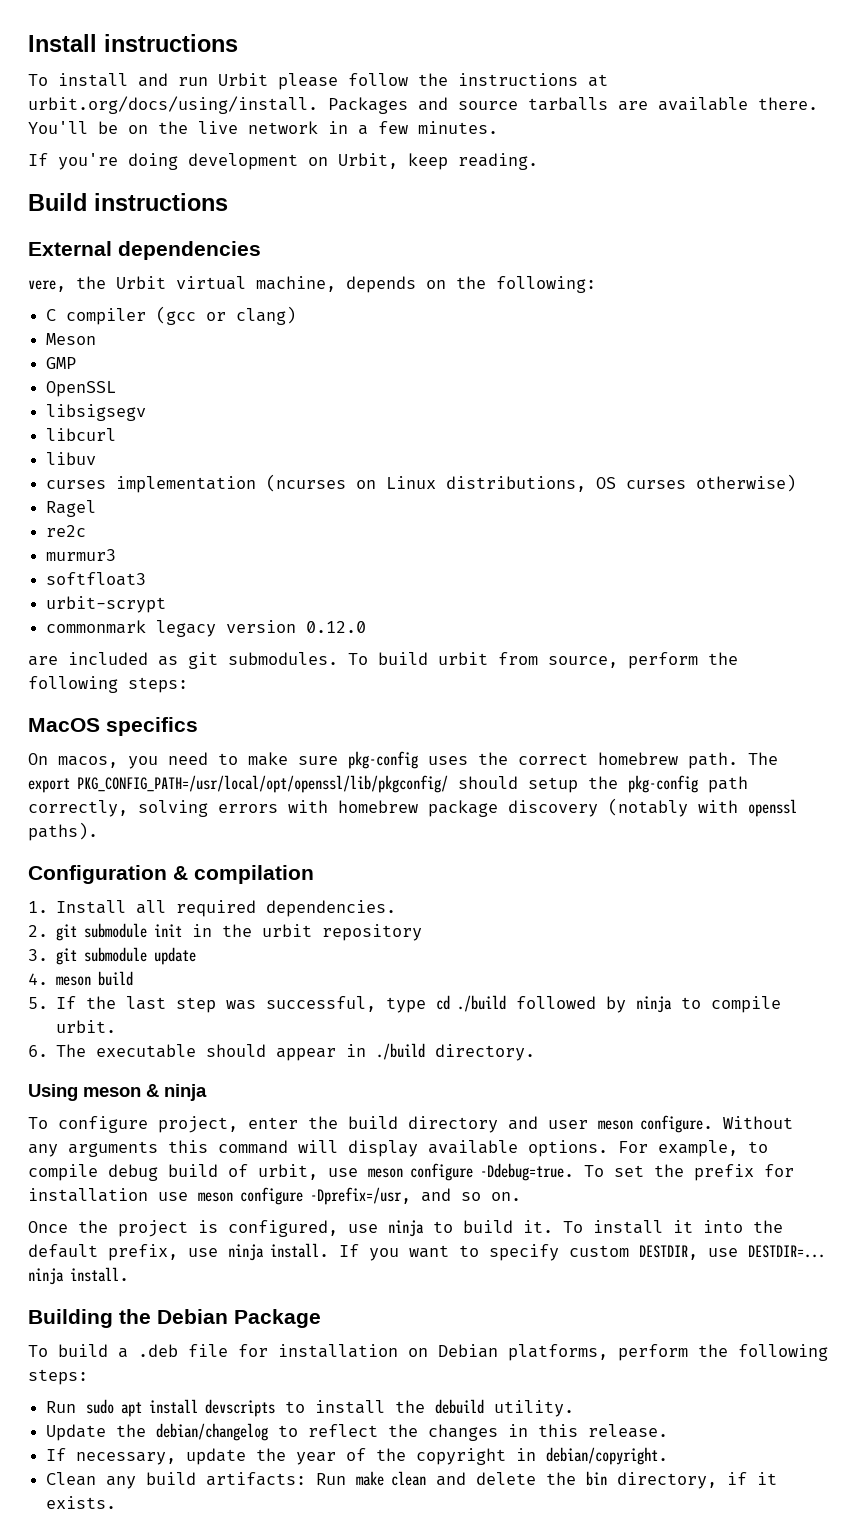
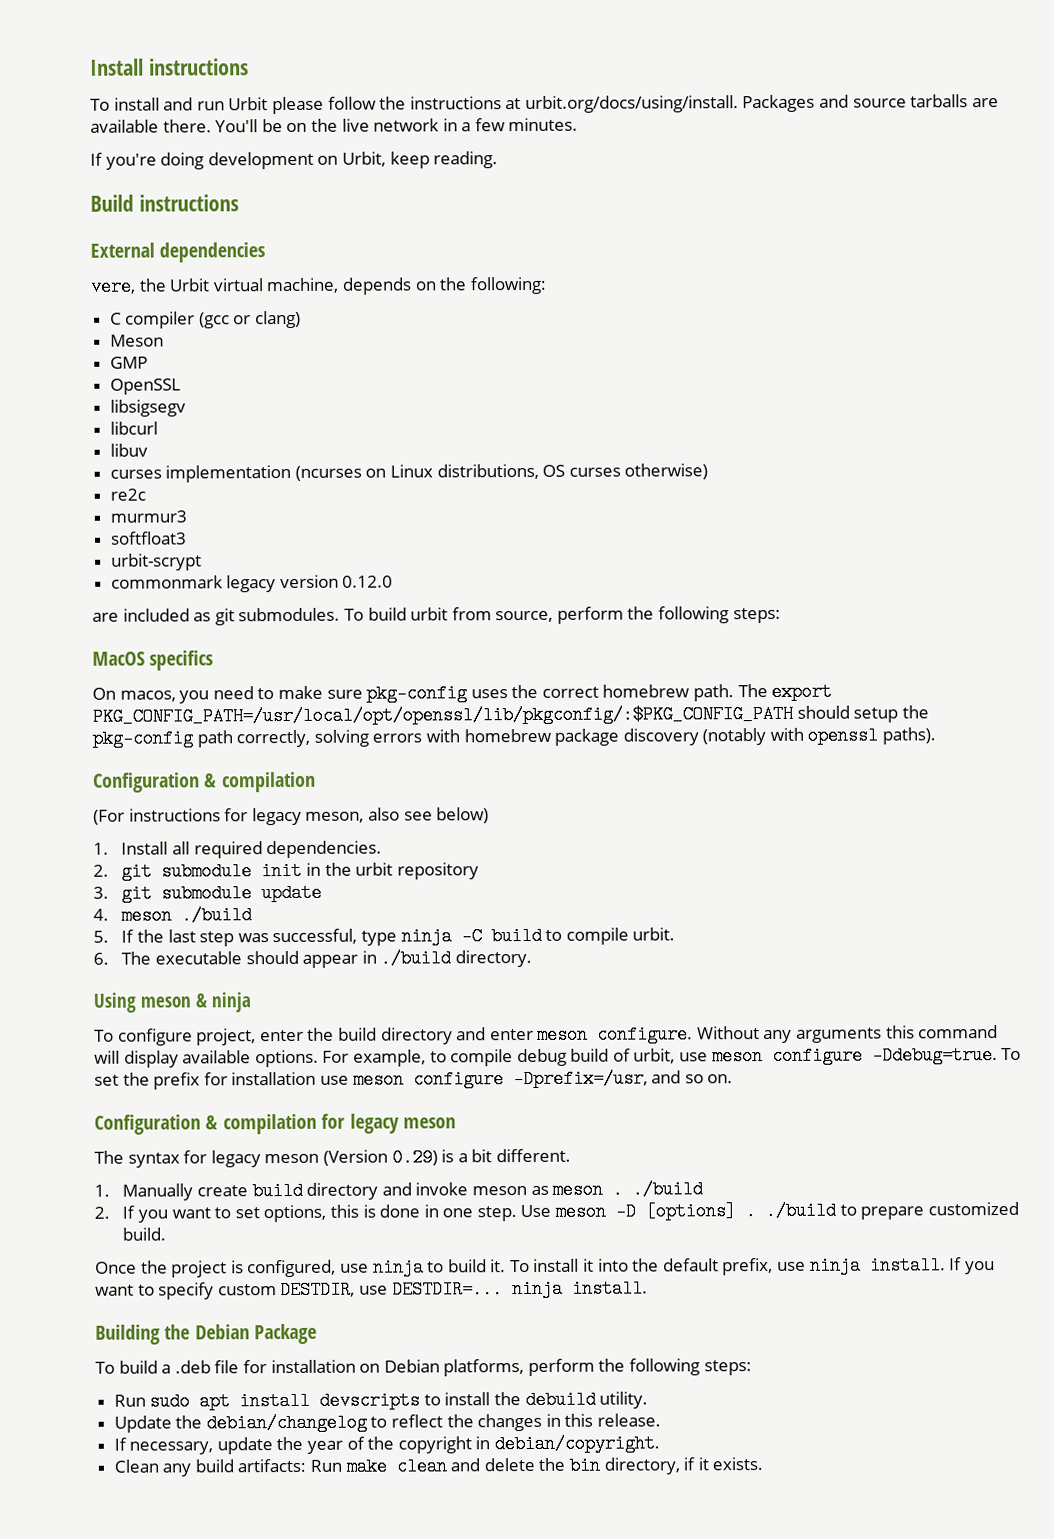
[46,500,97,517] // Ragel -> (709, 471) none
[77,775,448,793] PKG_CONFIG_PATH=/usr/local/opt/openssl/lib/pkgconfig/ -> [92,704,793,726] PKG_CONFIG_PATH=/usr/local/opt/openssl/lib/pkgconfig/:$PKG_CONFIG_PATH
(314, 874) none -> [93,807,490,826] // (For instructions for legacy meson, also see below)
[98,971,134,986] build -> [181,906,253,925] ./build
[436,995,673,1013] cd ./build followed by ninja -> [400,926,542,946] ninja -C build
[548,1120,588,1129] user -> [489,1028,534,1041] enter
(521, 1196) none -> [94,1113,456,1135] [94,1148,571,1168] [94,1180,704,1201] [94,1201,1019,1223] [122,1227,167,1241] // Configuration & compilation for legacy meson // The syntax for legacy meson (Version 0.29) is a bit different. // 1. Manually create build directory and invoke meson as meson . ./build // 2. If you want to set options, this is done in one step. Use meson -D [options] . ./build to prepare customized build.

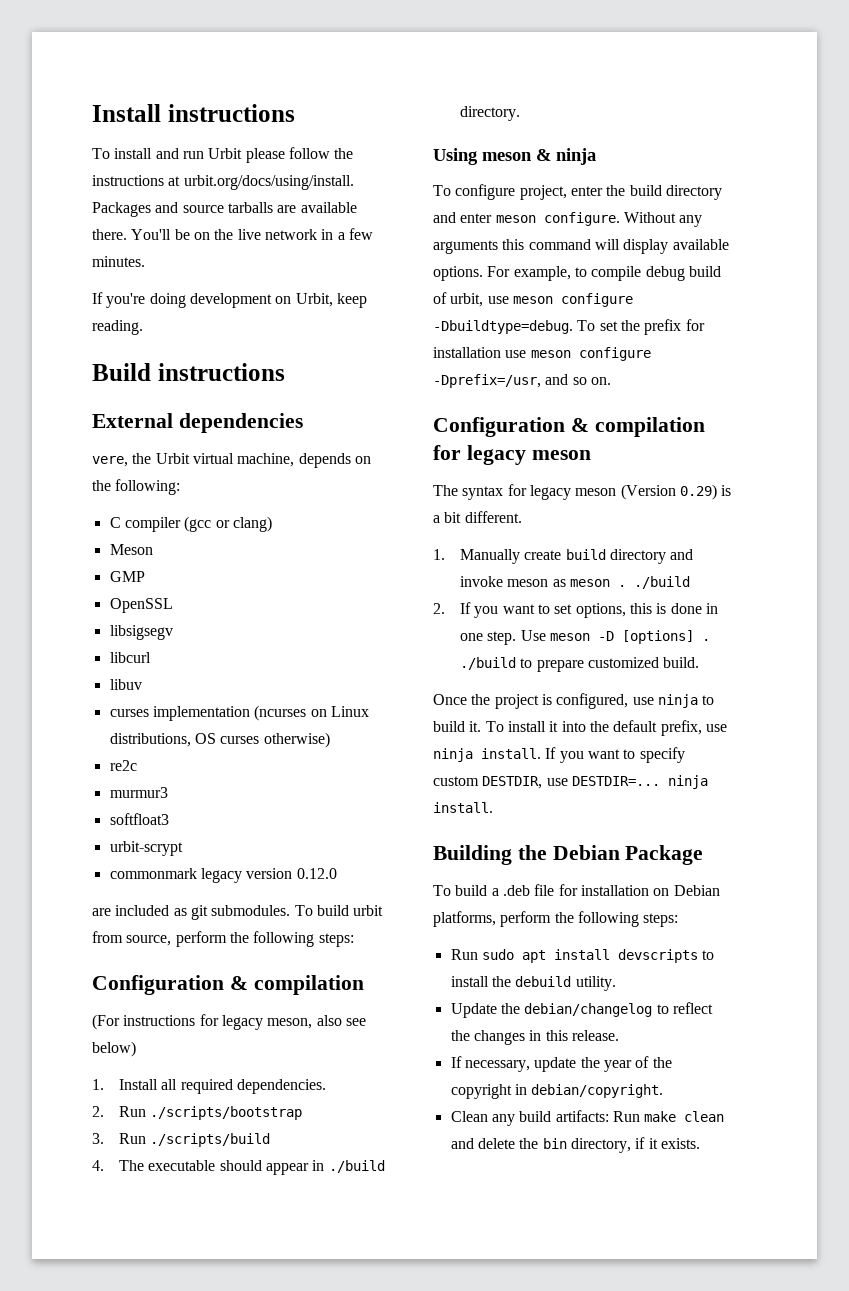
[92,650,214,671] [92,682,833,704] [92,704,929,726] [92,726,937,748] // MacOS specifics // On macos, you need to make sure pkg-config uses the correct homebrew path. The export PKG_CONFIG_PATH=/usr/local/opt/openssl/lib/pkgconfig/:$PKG_CONFIG_PATH should setup the pkg-config path correctly, solving errors with homebrew package discovery (notably with openssl paths). -> (354, 940) none
[121,861,479,881] [93,883,323,903] [93,906,253,925] [93,926,676,947] [93,952,109,965] git submodule init in the urbit repository // 3. git submodule update // 4. meson ./build // 5. If the last step was successful, type ninja -C build to compile urbit. // 6. -> [118,1106,303,1120] [92,1133,271,1147] [92,1160,104,1171] Run ./scripts/bootstrap // 3. Run ./scripts/build // 4.
[871,1046,998,1065] -Ddebug=true. -> [433,320,573,334] -Dbuildtype=debug.

